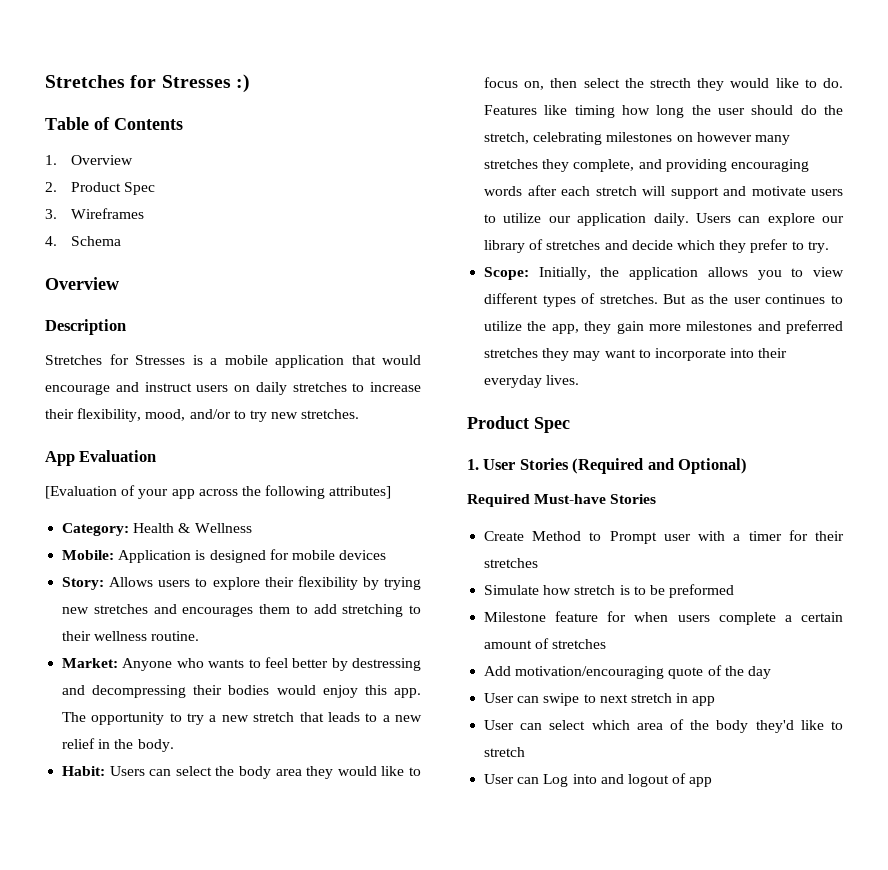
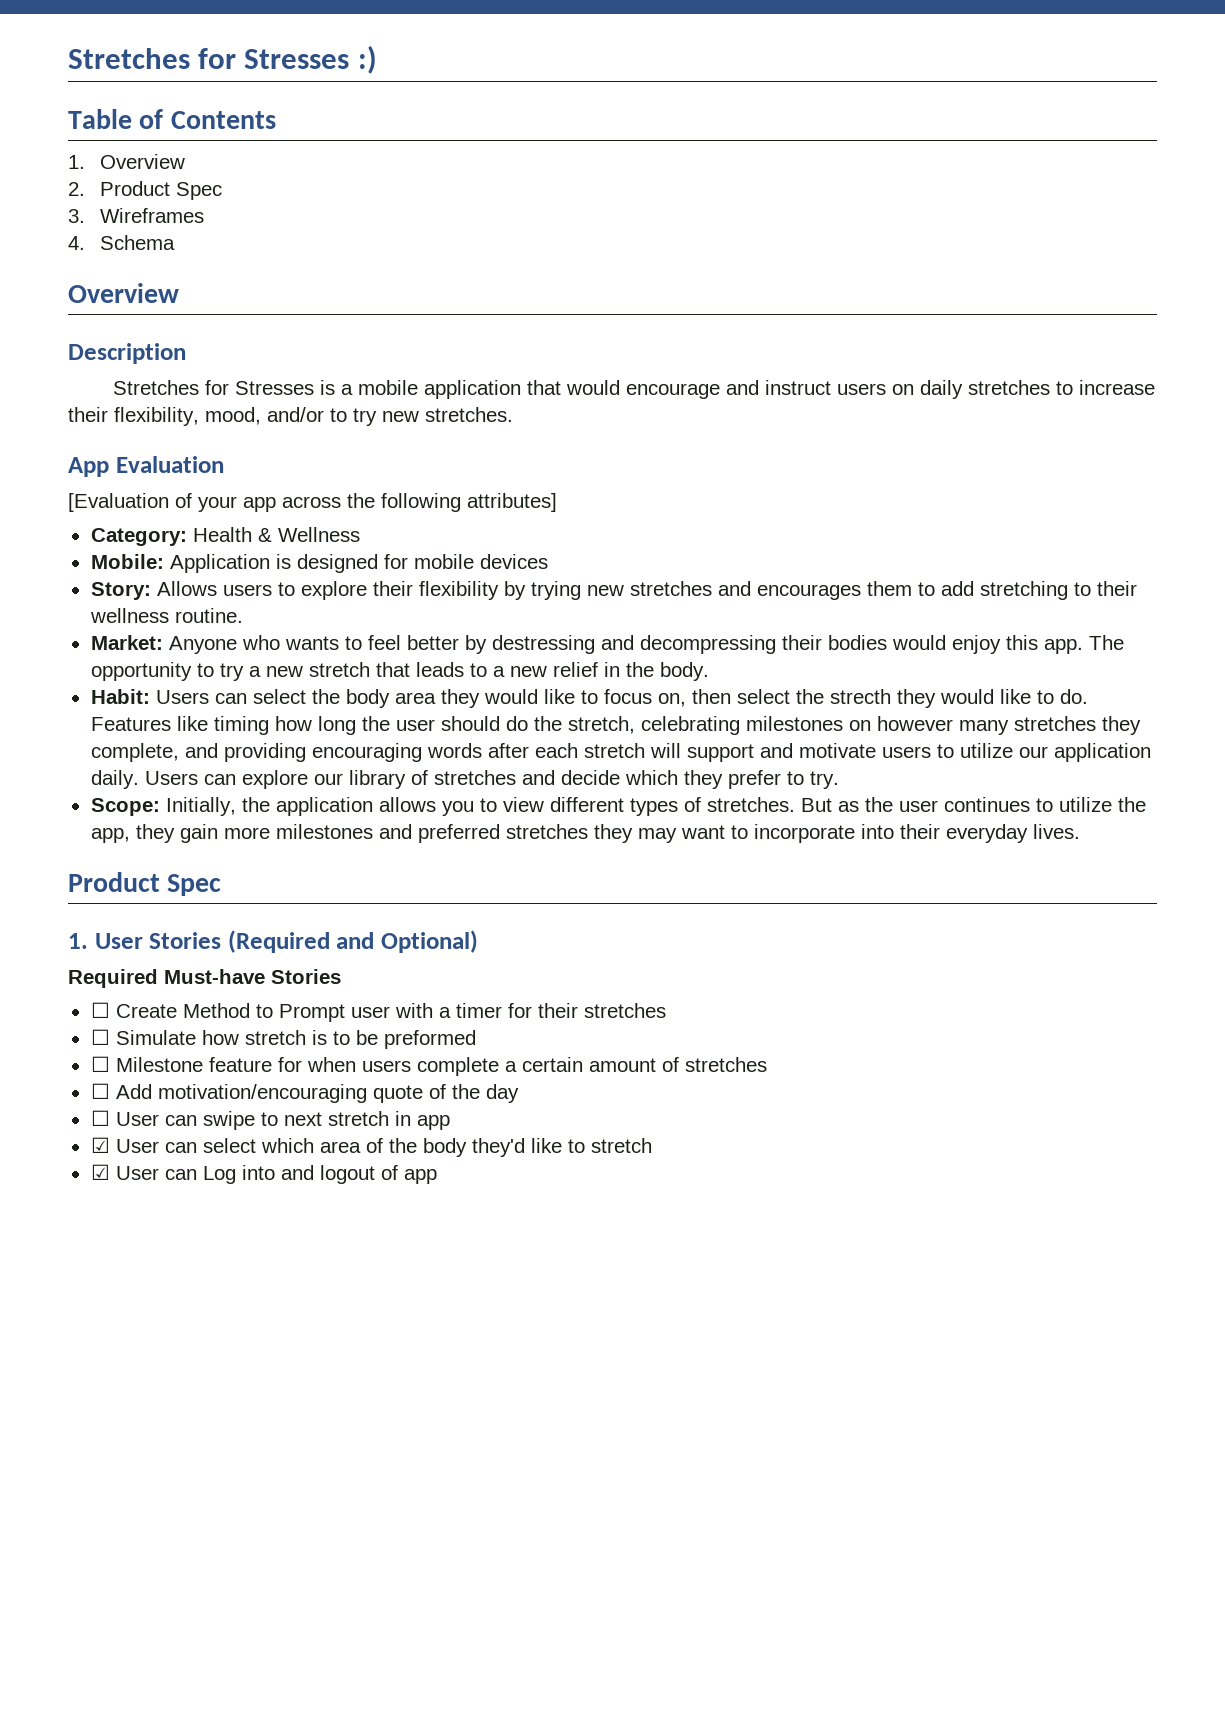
(657, 499) none -> [90,1002,110,1018] ☐
(539, 563) none -> [90,1029,110,1045] ☐
(735, 591) none -> [90,1056,110,1072] ☐
(607, 644) none -> [90,1083,110,1099] ☐
(771, 672) none -> [90,1110,110,1126] ☐
(716, 701) none -> [90,1137,110,1153] ☑
(526, 752) none -> [90,1164,110,1180] ☑

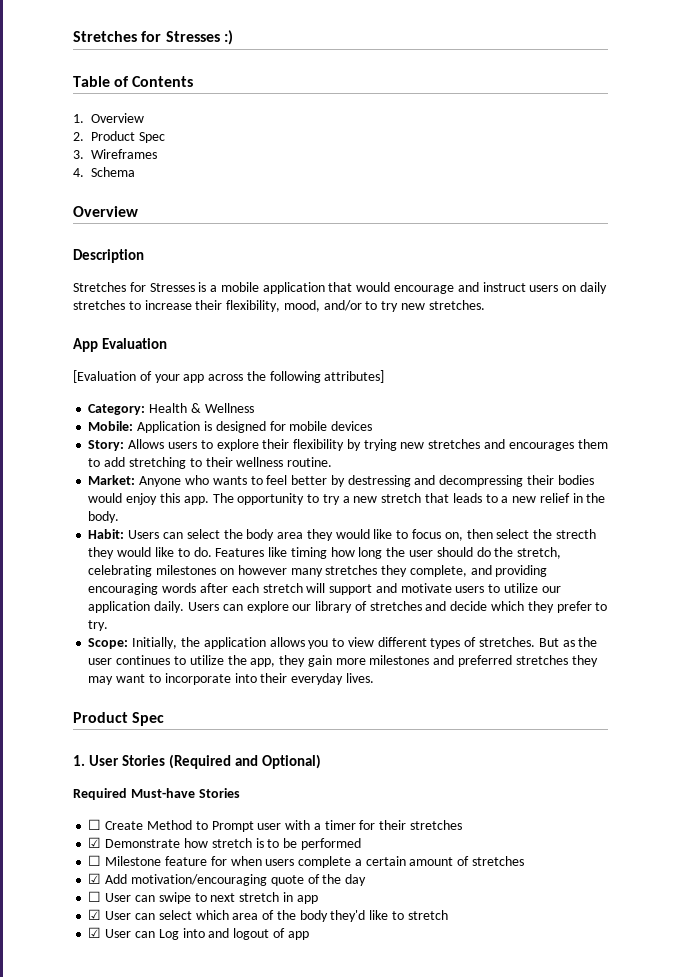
[90,1029,196,1045] ☐ Simulate -> [88,837,181,848] ☑ Demonstrate
[383,1030,476,1049] preformed -> [300,838,361,850] performed
[90,1083,110,1099] ☐ -> [88,873,102,884] ☑

